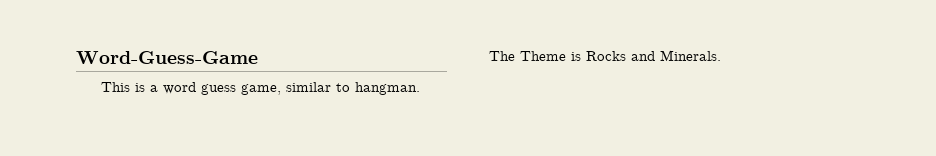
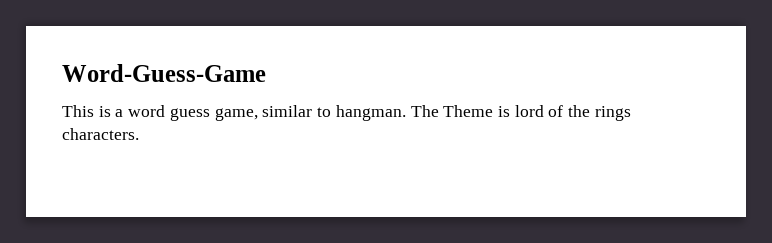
[586,50,721,61] Rocks and Minerals. -> [514,105,631,121] [62,128,139,140] lord of the rings characters.

